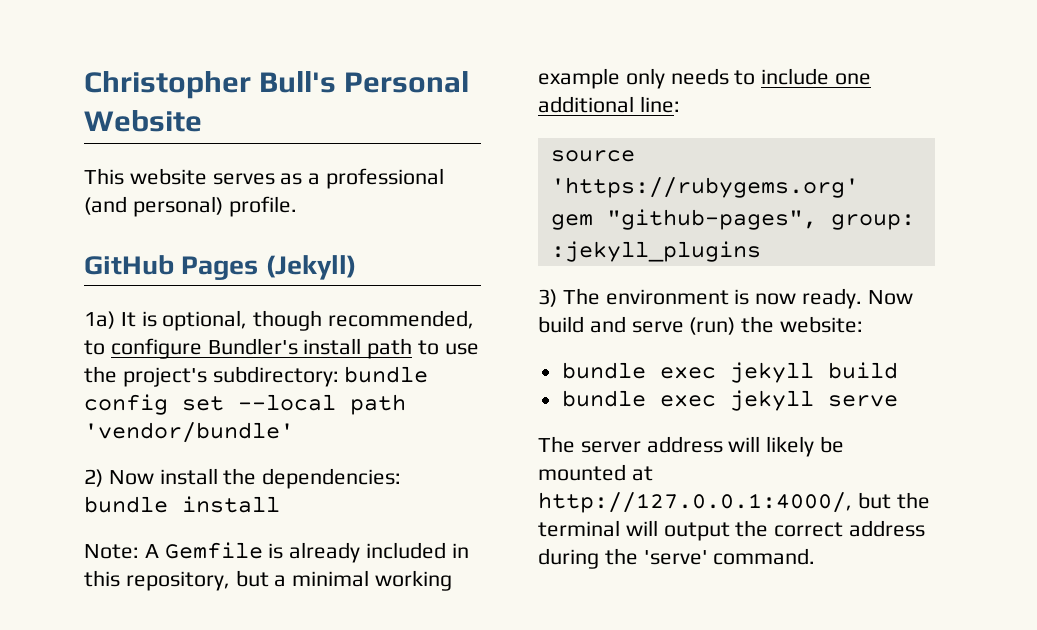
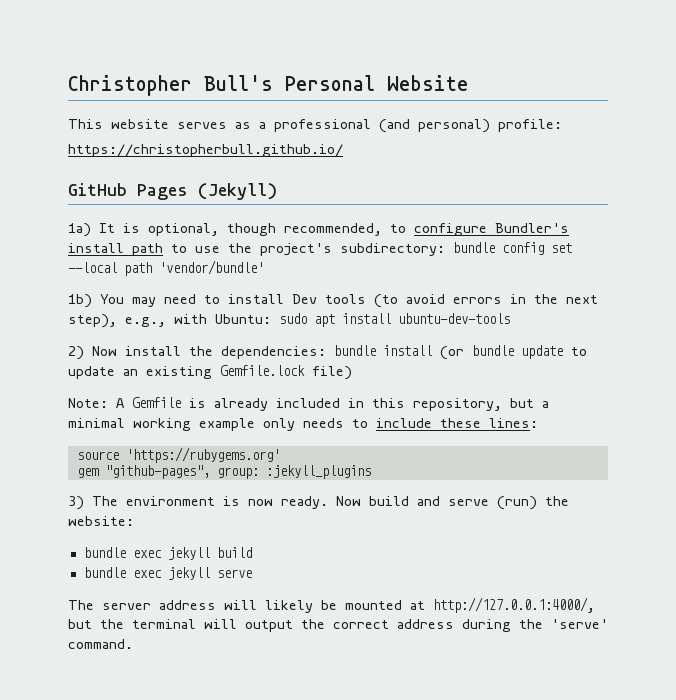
[228,196,297,217] profile. -> [498,119,562,132] [68,144,343,157] profile: // https://christopherbull.github.io/
(294, 432) none -> [68,294,598,308] [68,313,510,328] // 1b) You may need to install Dev tools (to avoid errors in the next step), e.g., with Ubuntu: sudo apt install ubuntu-dev-tools
(280, 504) none -> [440,345,587,360] [68,365,352,380] (or bundle update to update an existing Gemfile.lock file)
[835,73,872,85] [538,96,680,113] one additional line: -> [440,418,538,428] these lines:

